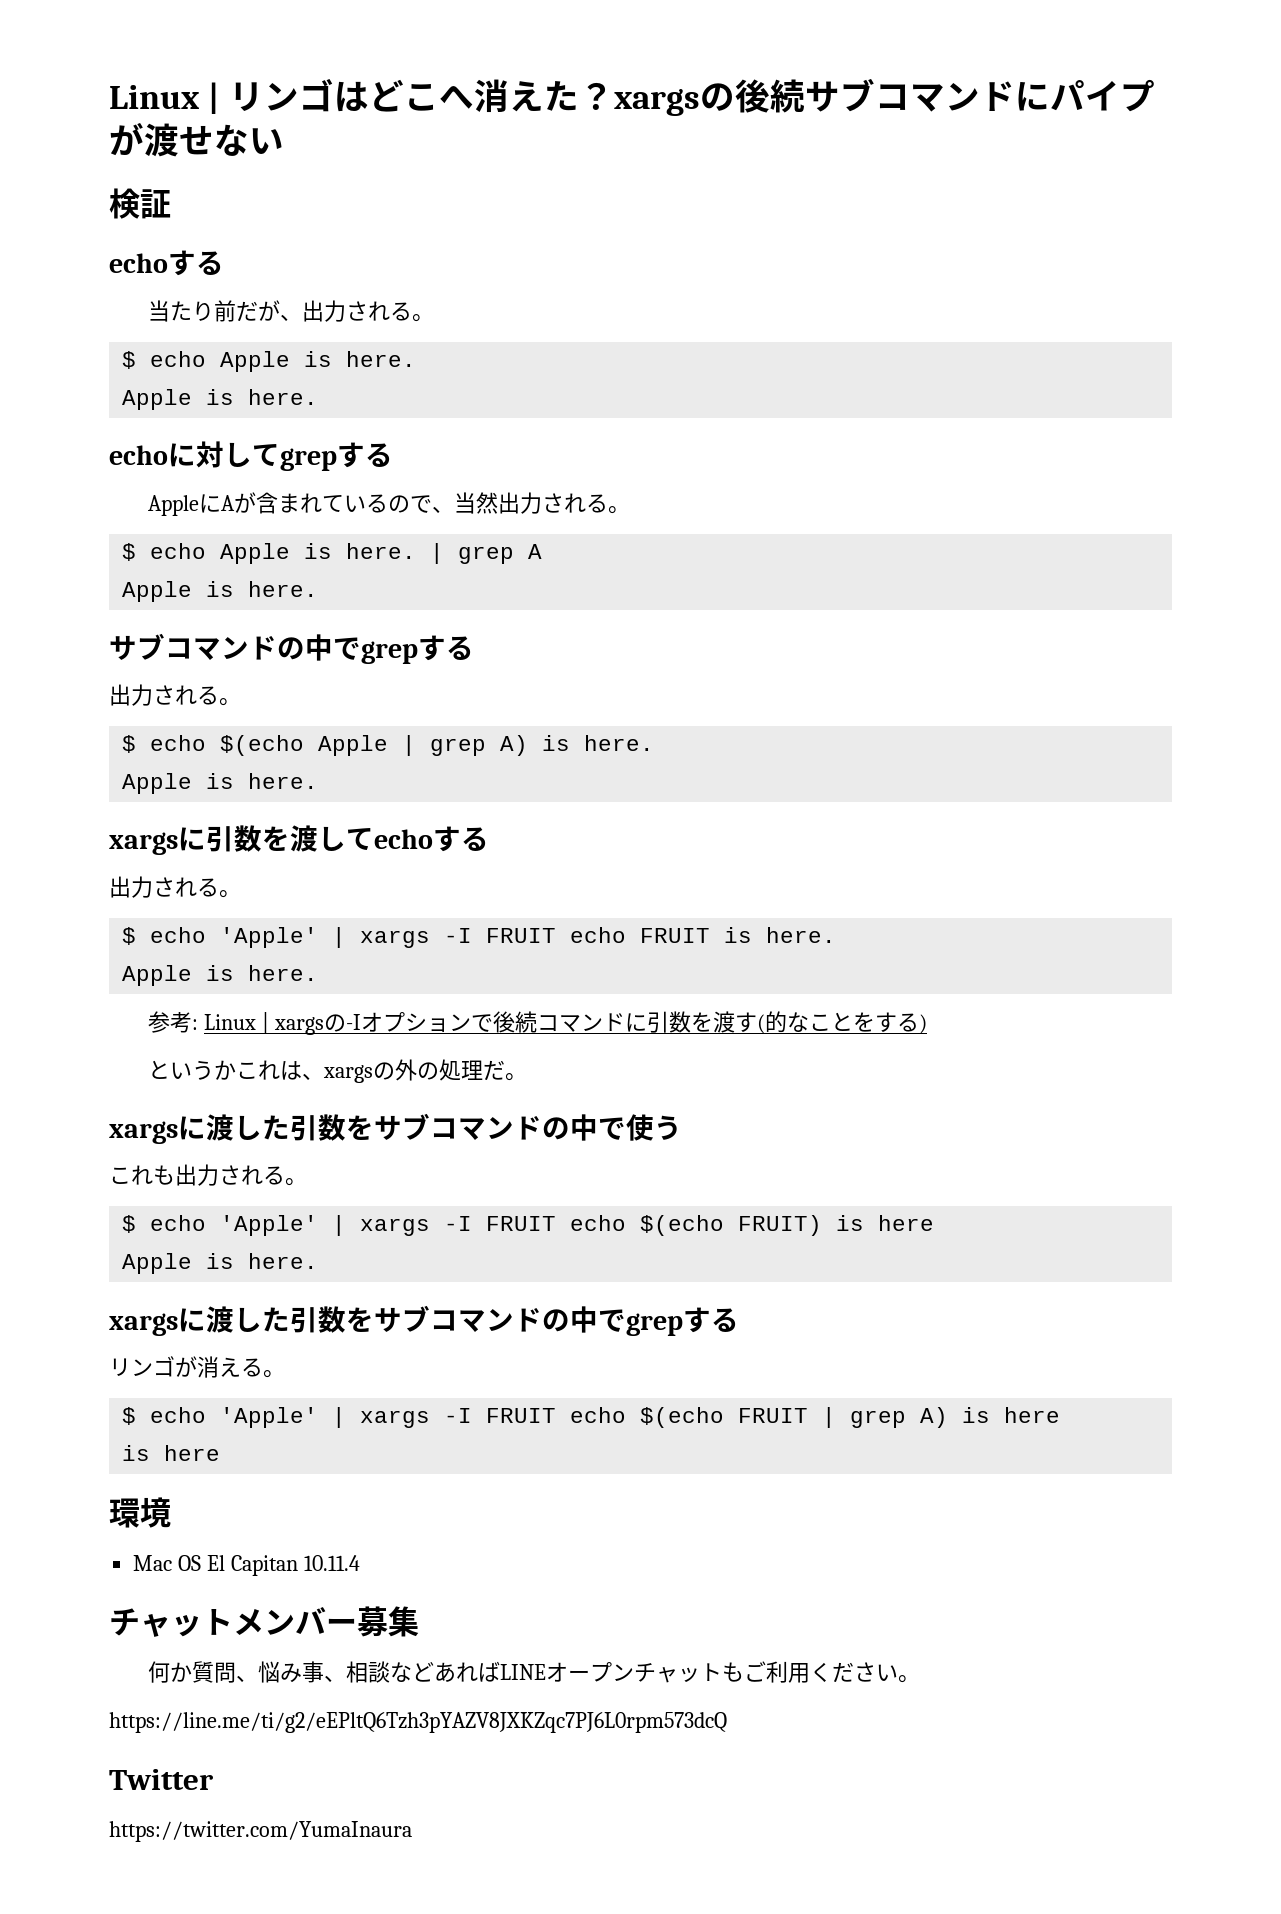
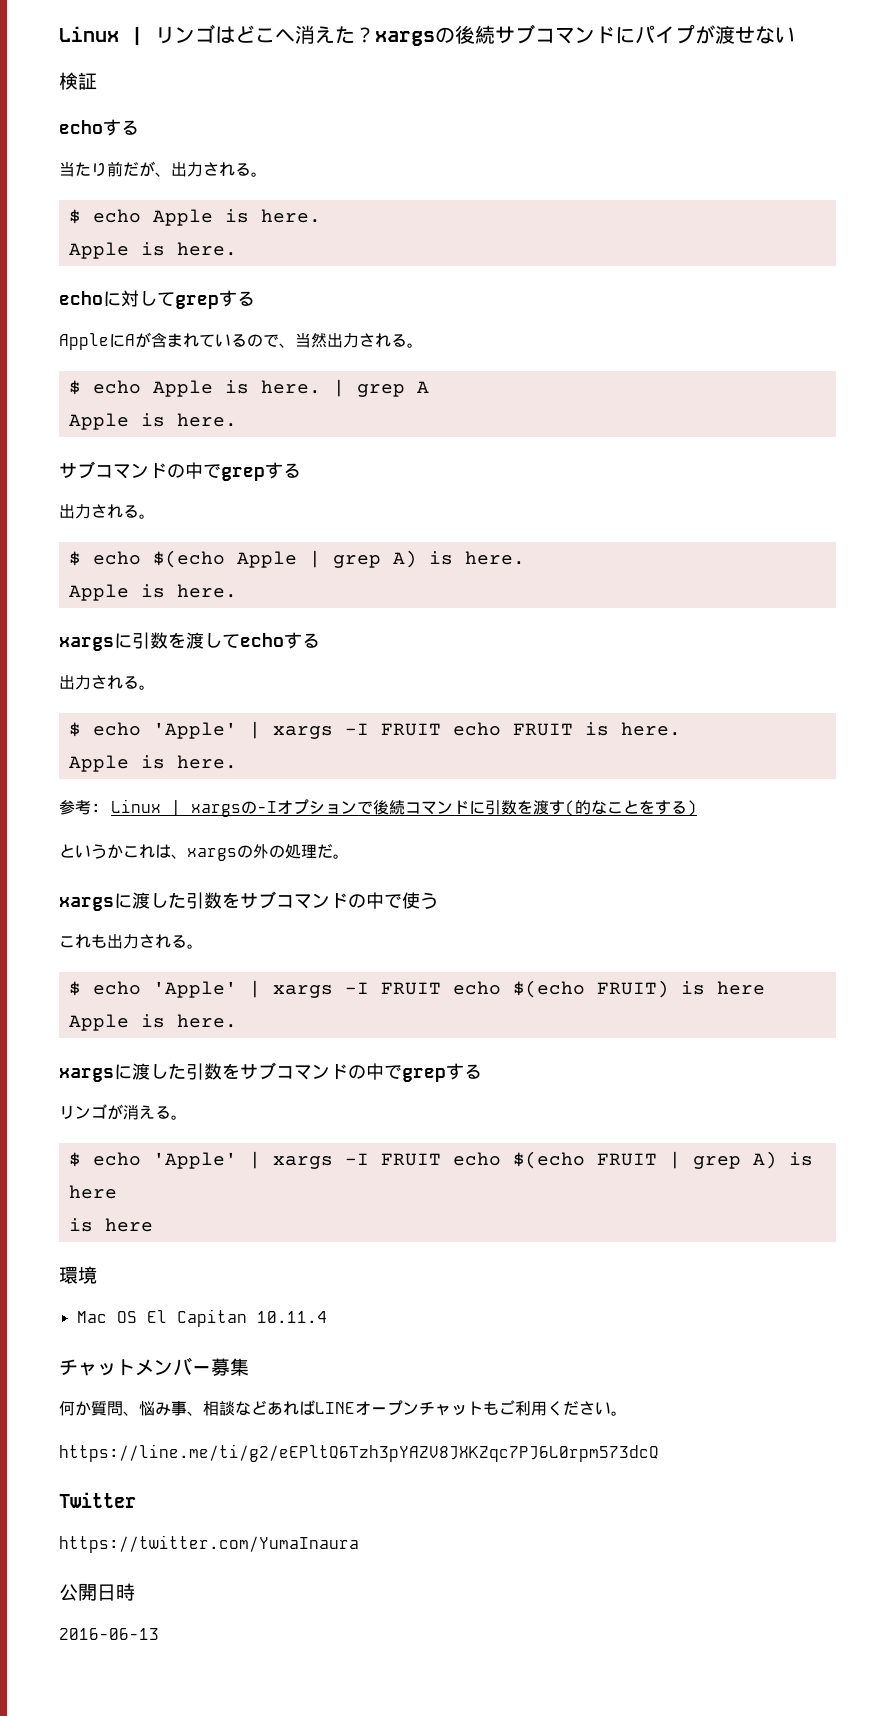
(412, 1831) none -> [59,1583,135,1601] [59,1628,159,1640] // 公開日時 // 2016-06-13

